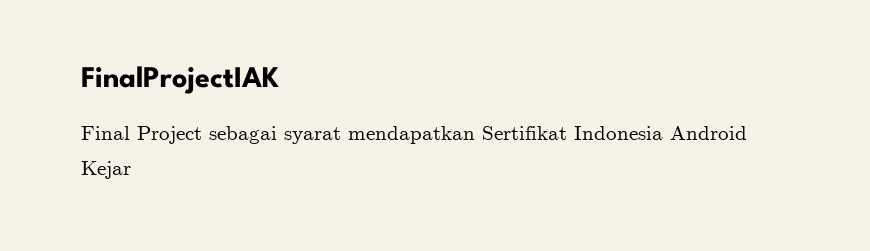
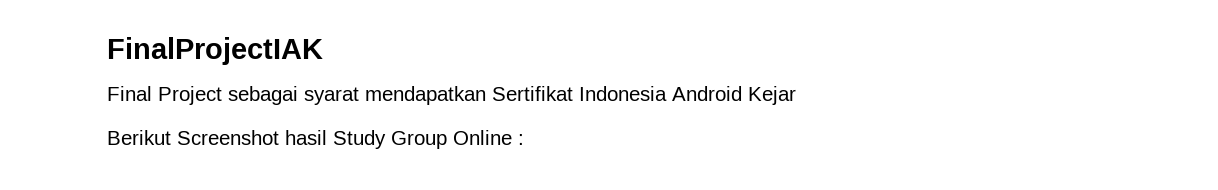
(131, 170) none -> [107,130,524,149] // Berikut Screenshot hasil Study Group Online :

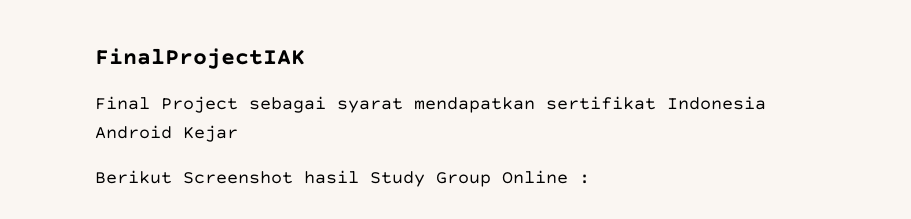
[492,86,573,101] Sertifikat -> [546,96,656,110] sertifikat

